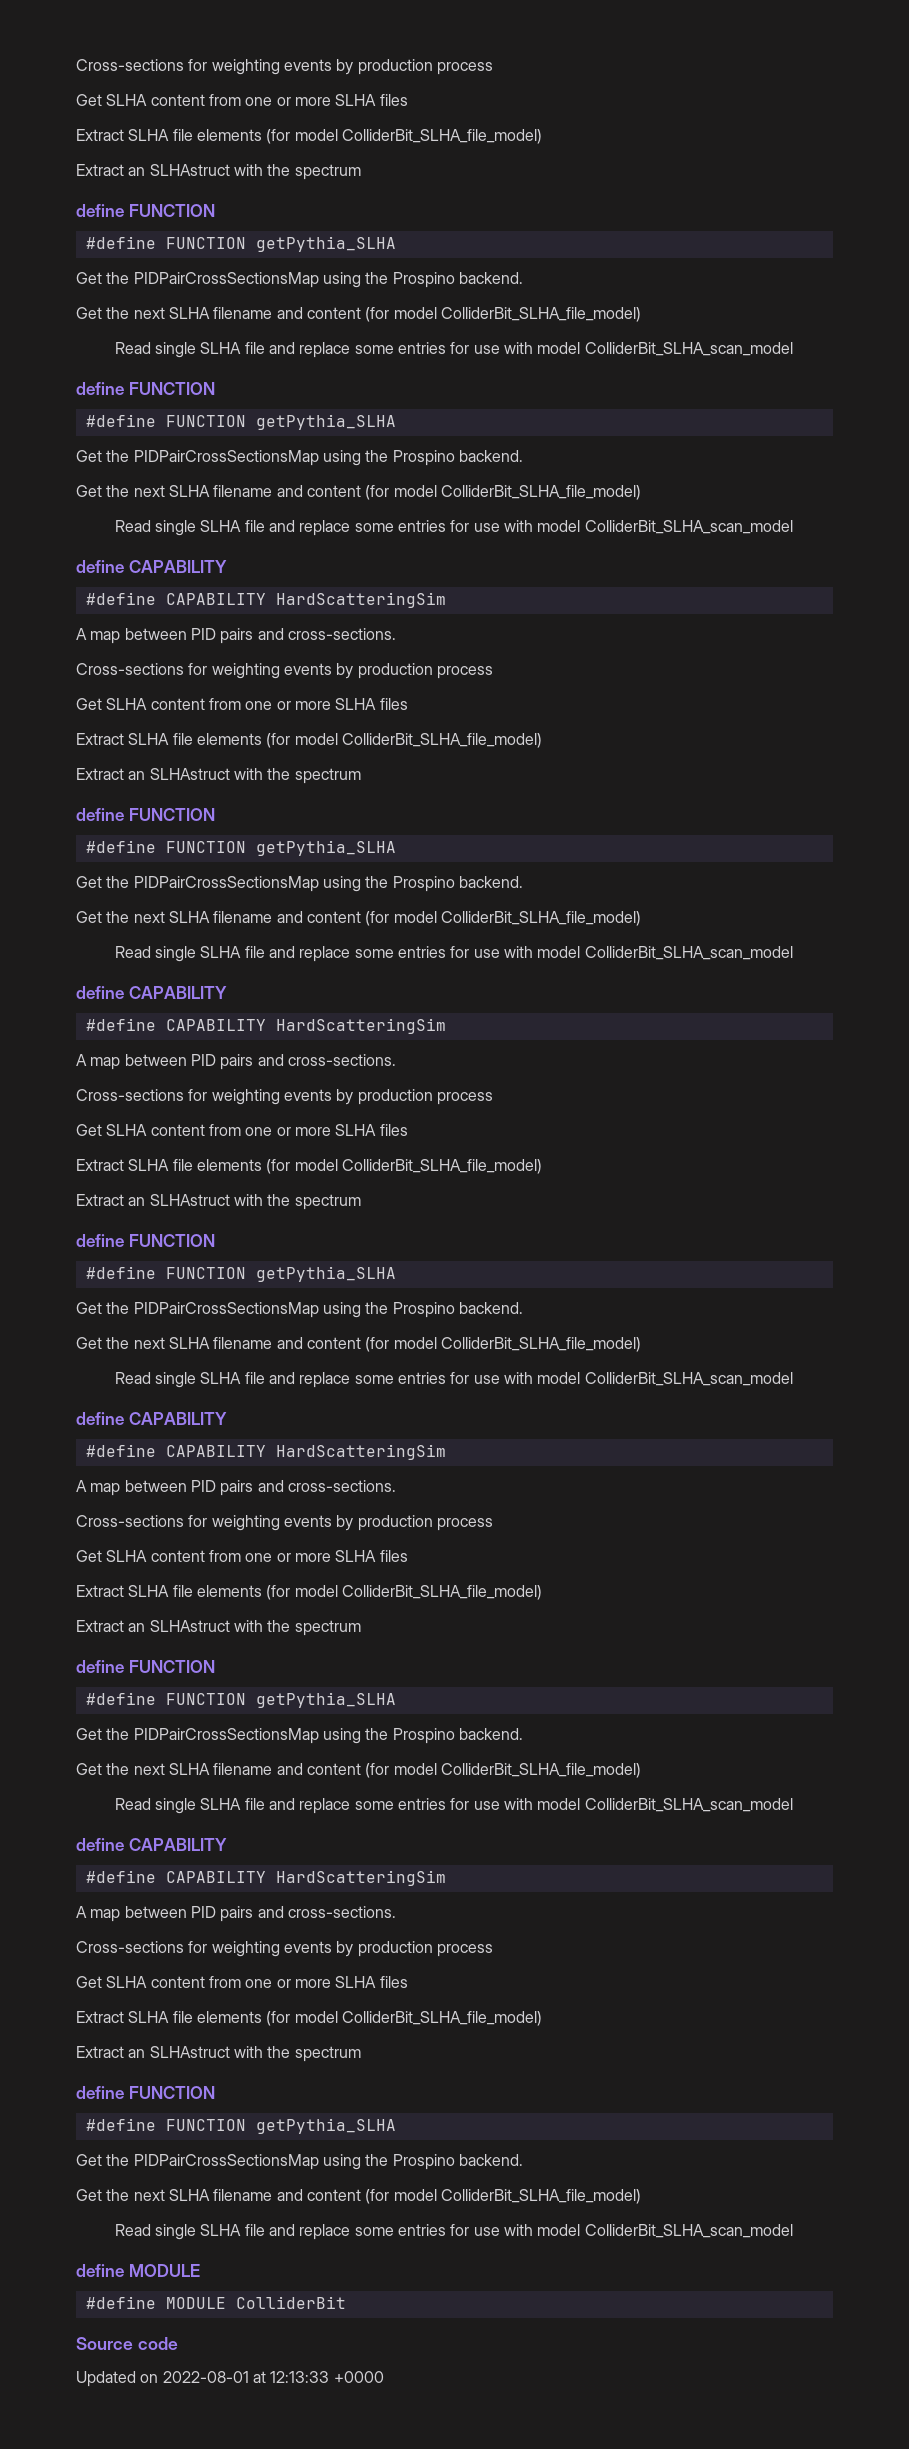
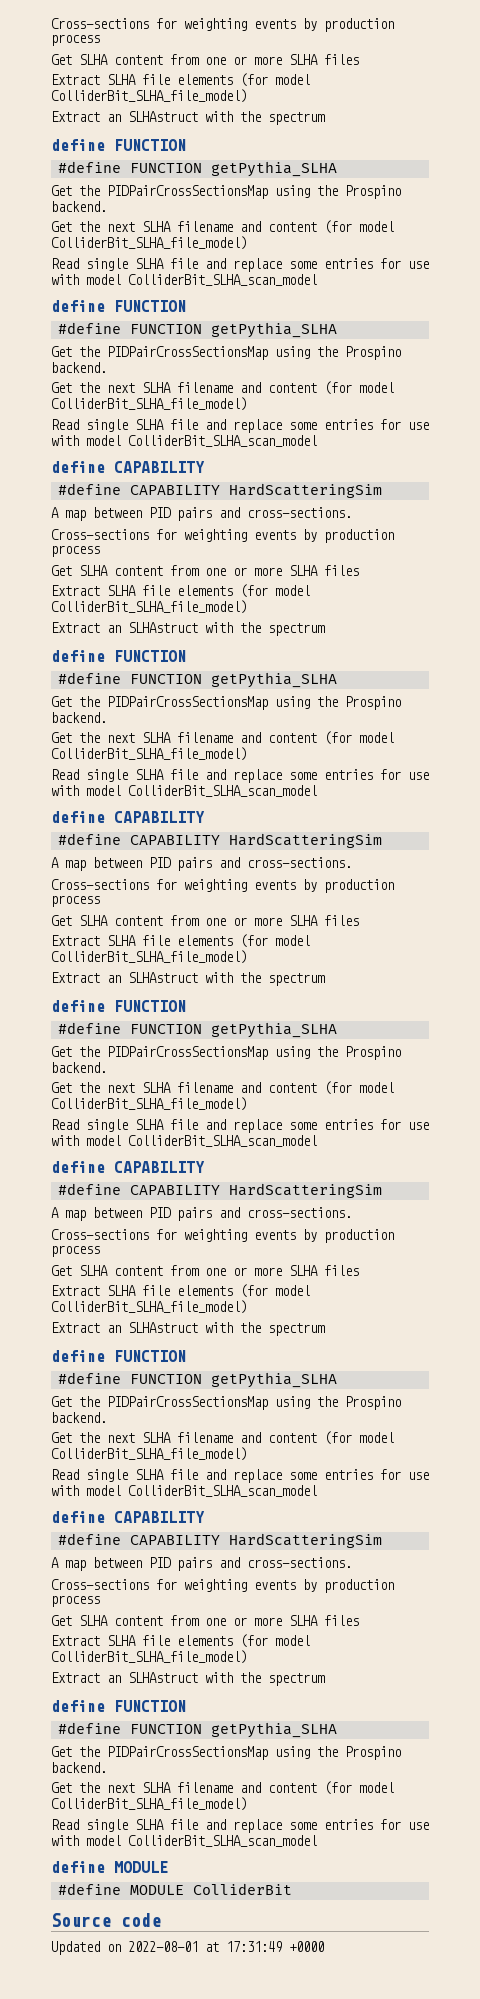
[270,2371,330,2383] 12:13:33 -> [226,1941,282,1952] 17:31:49

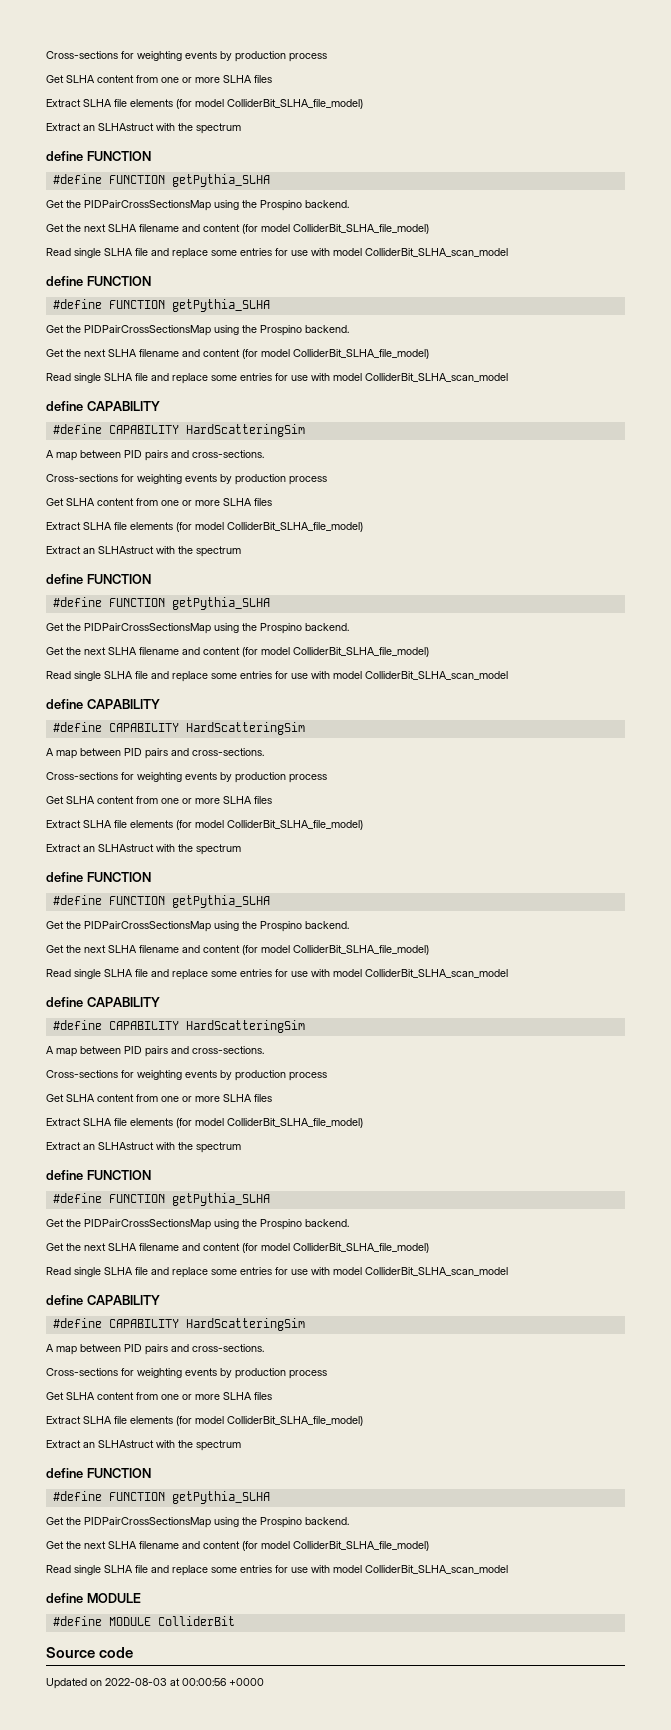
[128,1941,282,1952] 2022-08-01 at 17:31:49 -> [105,1678,226,1686] 2022-08-03 at 00:00:56

